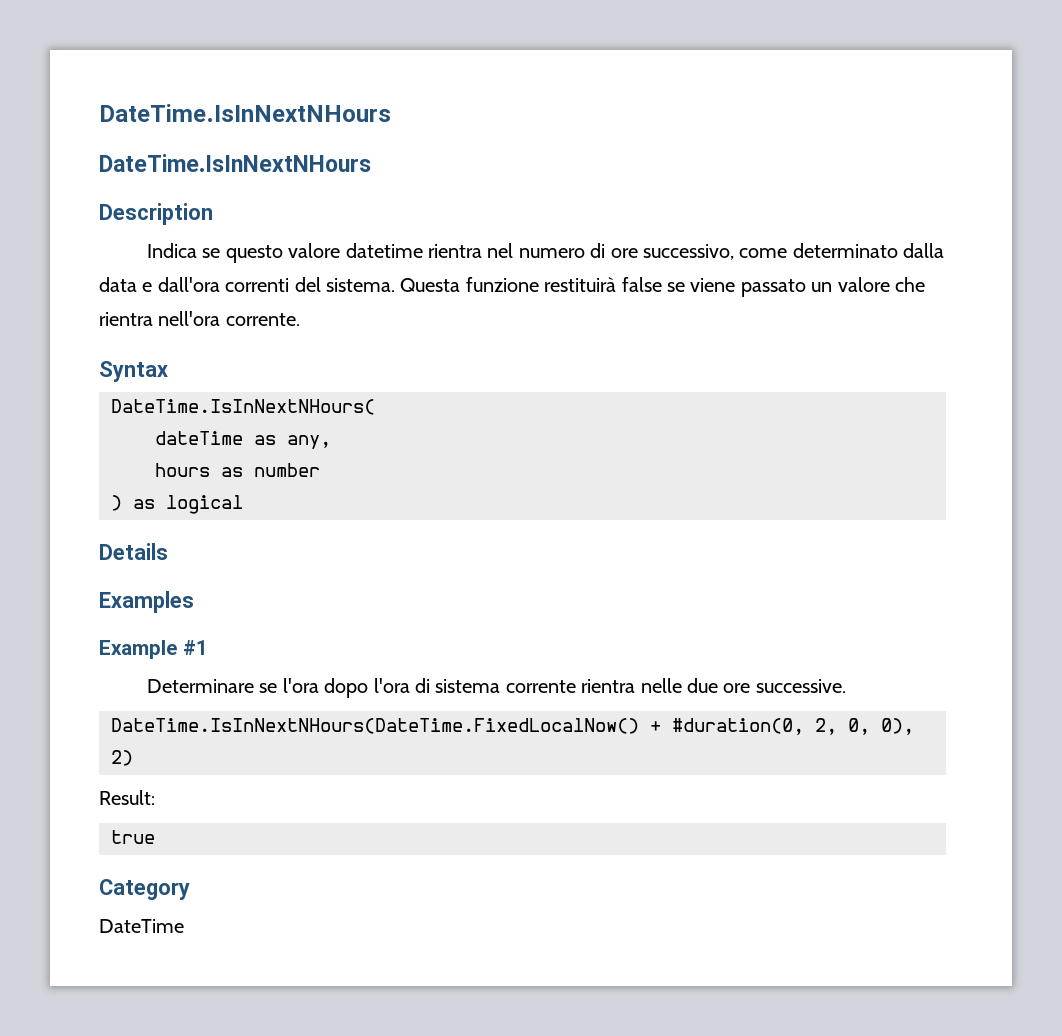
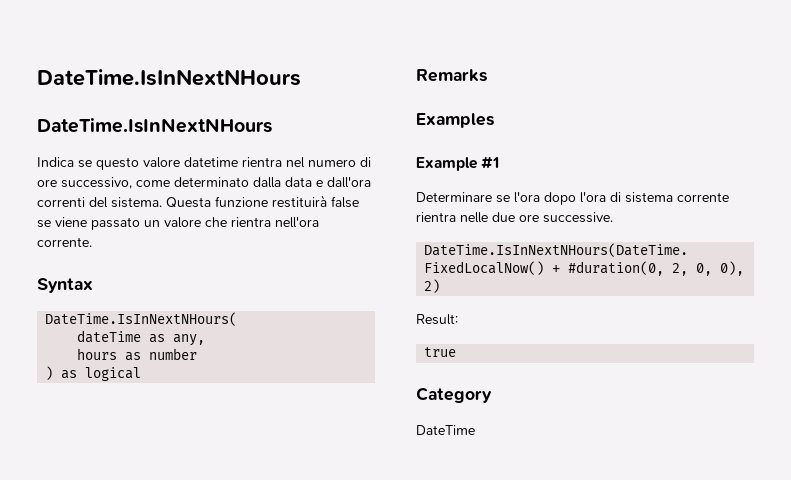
[99,203,213,225] // Description -> (272, 125) none
[99,543,168,560] Details -> [416,69,487,82] Remarks

